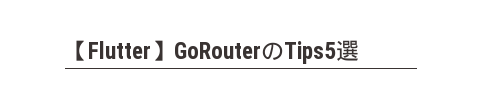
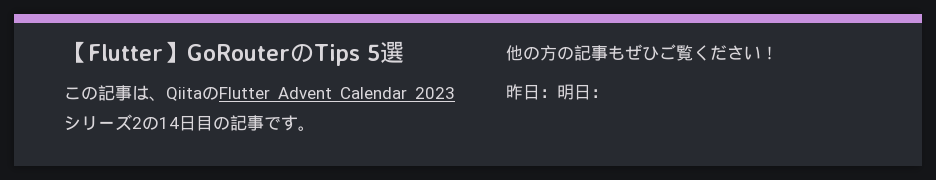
[284,41,336,64] Tips5 -> [314,44,380,66] Tips 5
(359, 50) none -> [64,85,455,101] [64,114,315,131] [506,44,778,61] [506,84,608,100] // この記事は、QiitaのFlutter Advent Calendar 2023シリーズ2の14日目の記事です。 // 他の方の記事もぜひご覧ください！ // 昨日：明日：

